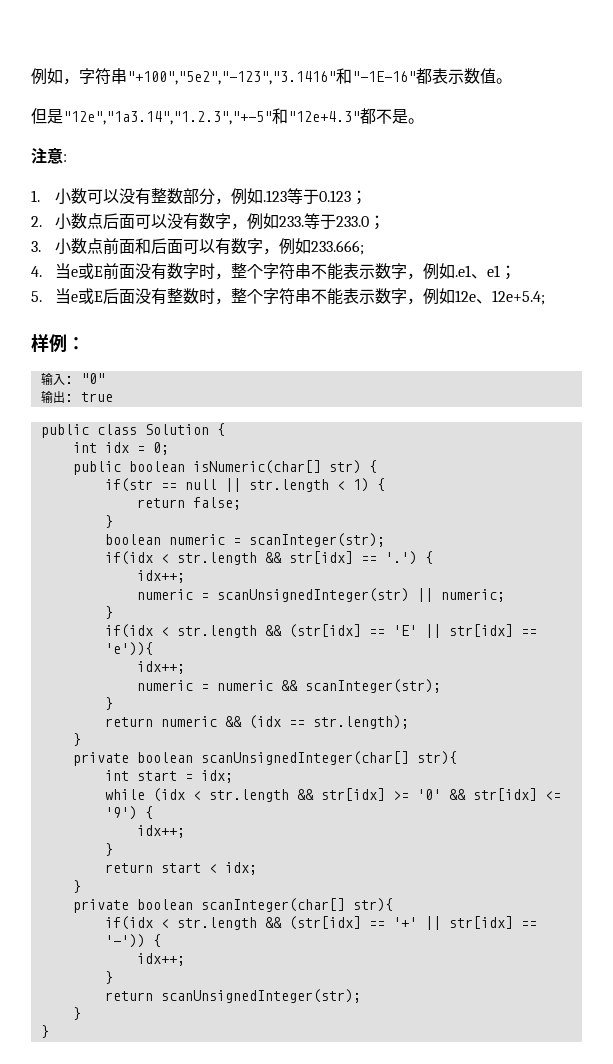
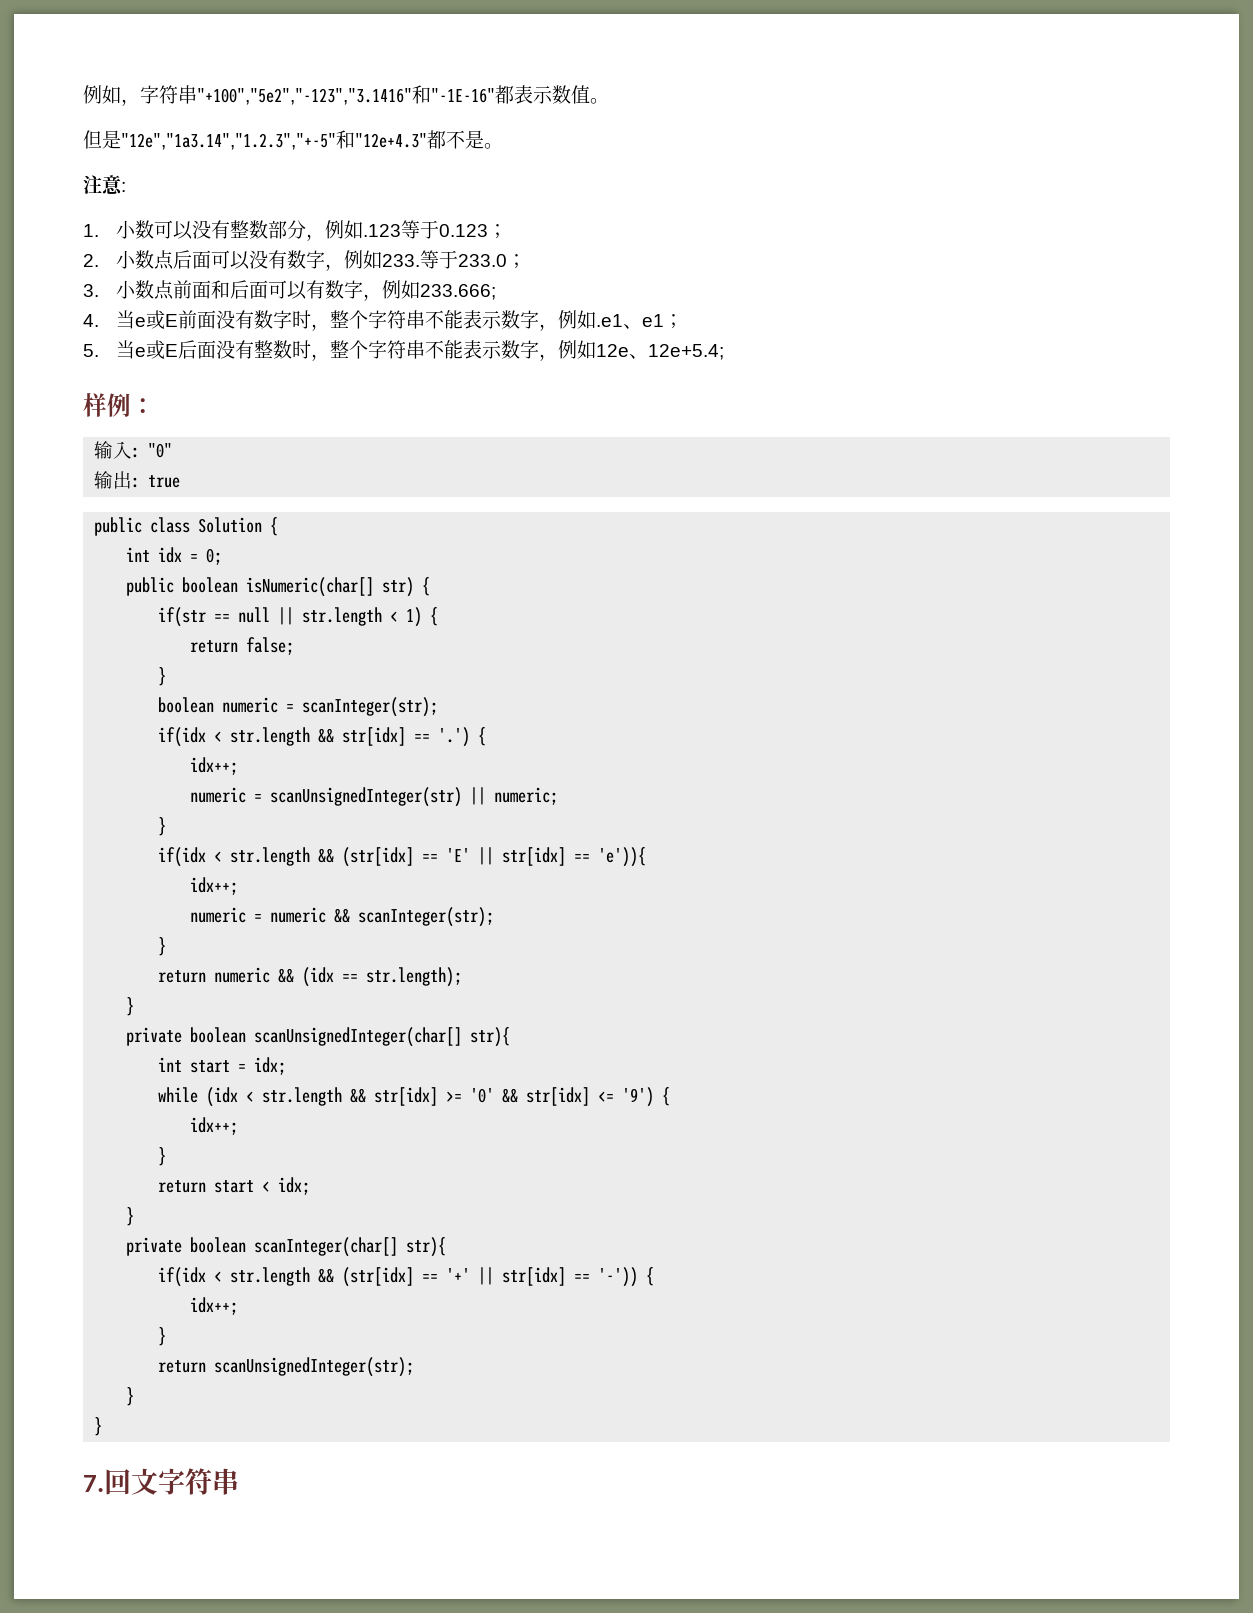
(49, 1031) none -> [83,1468,239,1495] // 7.回文字符串

